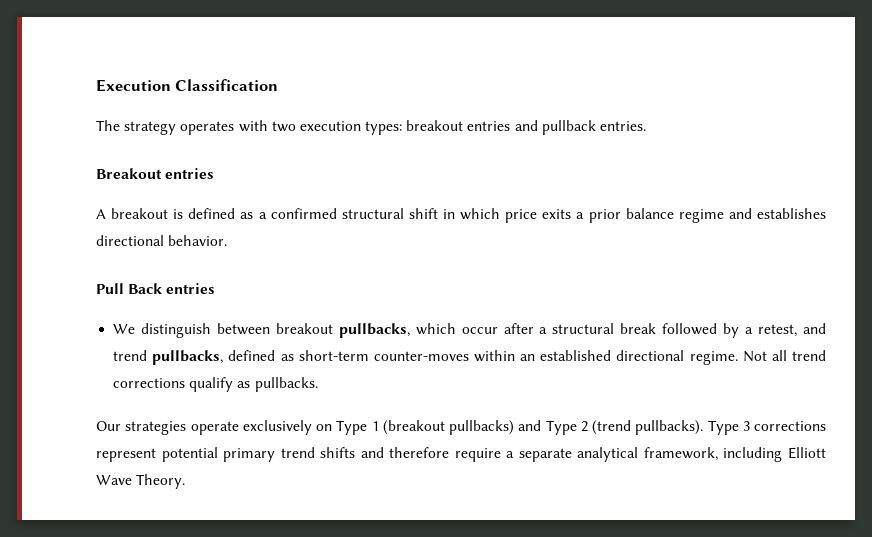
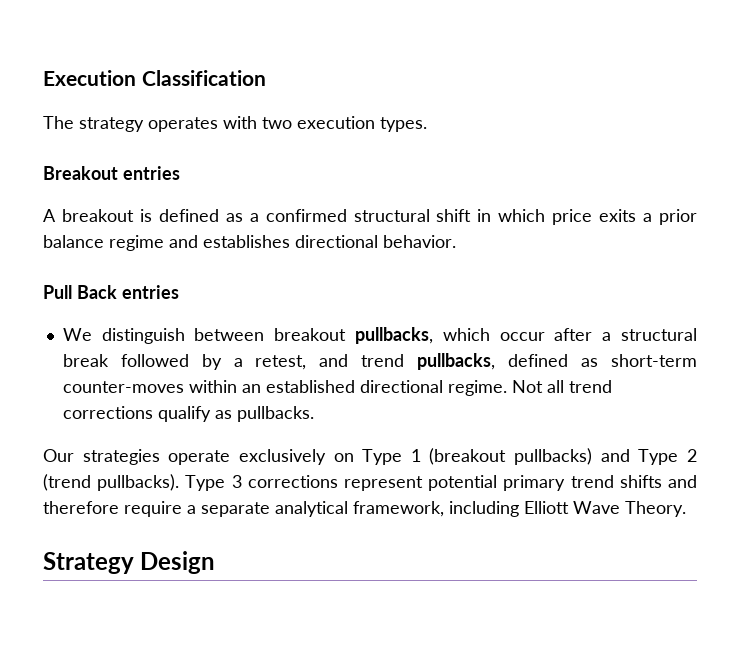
[365,120,647,135] types: breakout entries and pullback entries. -> [380,117,427,132] types.
(186, 481) none -> [43,551,216,574] // Strategy Design

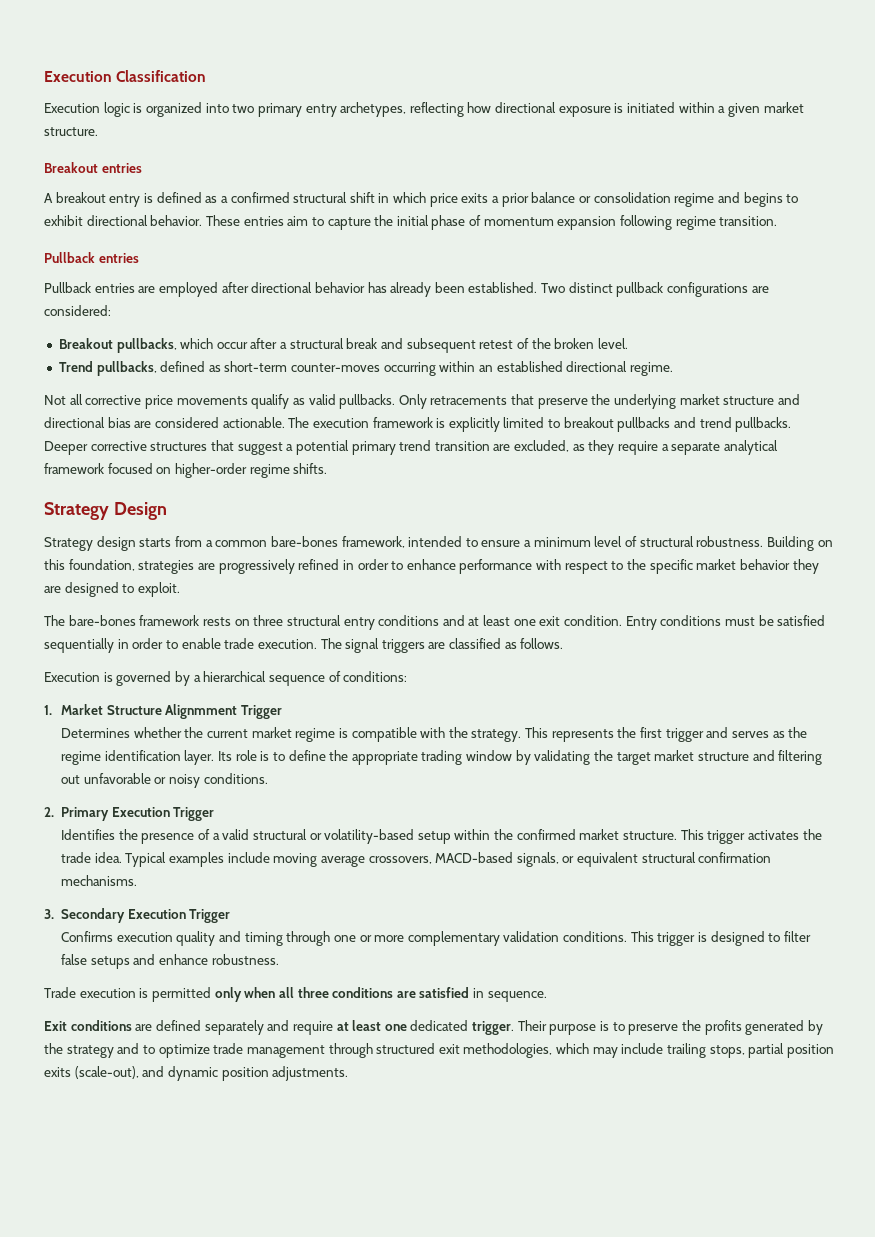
[43,116,427,132] The strategy operates with two execution types. -> [44,102,804,117] [44,127,98,136] Execution logic is organized into two primary entry archetypes, reflecting how directional exposure is initiated within a given market structure.
(134, 215) none -> [109,194,141,207] entry
[109,235,456,251] [43,285,179,299] [62,328,347,344] regime and establishes directional behavior. // Pull Back entries // We distinguish between breakout -> [578,192,799,207] [44,215,778,230] [44,252,139,263] [44,282,769,297] [44,305,111,316] [58,338,113,349] or consolidation regime and begins to exhibit directional behavior. These entries aim to capture the initial phase of momentum expansion following regime transition. // Pullback entries // Pullback entries are employed after directional behavior has already been established. Two distinct pullback configurations are considered: // Breakout
[120,354,405,370] followed by a retest, and trend -> [381,338,628,353] [58,361,93,372] and subsequent retest of the broken level. // Trend
(184, 387) none -> [383,362,436,376] occurring
(507, 388) none -> (673, 369) //
[568,380,612,393] [62,406,153,419] trend corrections -> [85,395,248,409] corrective price movements
[236,406,314,422] [43,448,697,465] [43,474,697,491] [43,501,686,517] [43,551,216,574] pullbacks. // Our strategies operate exclusively on Type 1 (breakout pullbacks) and Type 2 (trend pullbacks). Type 3 corrections represent potential primary trend shifts and therefore require a separate analytical framework, including Elliott Wave Theory. // Strategy Design -> [308,394,800,409] [44,417,792,432] [44,440,778,455] [44,463,328,478] [44,502,167,520] [44,536,833,551] [44,559,819,574] [44,582,180,597] [44,615,826,630] [44,638,564,653] [44,671,408,686] [44,704,282,719] [61,727,808,742] [61,750,823,765] [61,773,268,788] [44,807,215,821] [61,829,822,844] [61,852,772,867] [61,875,138,886] [44,908,231,923] [61,931,811,946] [61,954,279,969] [44,987,547,1002] [44,1020,823,1035] [44,1043,834,1058] [44,1066,349,1081] valid pullbacks. Only retracements that preserve the underlying market structure and directional bias are considered actionable. The execution framework is explicitly limited to breakout pullbacks and trend pullbacks. Deeper corrective structures that suggest a potential primary trend transition are excluded, as they require a separate analytical framework focused on higher-order regime shifts. // Strategy Design // Strategy design starts from a common bare-bones framework, intended to ensure a minimum level of structural robustness. Building on this foundation, strategies are progressively refined in order to enhance performance with respect to the specific market behavior they are designed to exploit. // The bare-bones framework rests on three structural entry conditions and at least one exit condition. Entry conditions must be satisfied sequentially in order to enable trade execution. The signal triggers are classified as follows. // Execution is governed by a hierarchical sequence of conditions: // 1. Market Structure Alignmment Trigger // Determines whether the current market regime is compatible with the strategy. This represents the first trigger and serves as the regime identification layer. Its role is to define the appropriate trading window by validating the target market structure and filtering out unfavorable or noisy conditions. // 2. Primary Execution Trigger // Identifies the presence of a valid structural or volatility-based setup within the confirmed market structure. This trigger activates the trade idea. Typical examples include moving average crossovers, MACD-based signals, or equivalent structural confirmation mechanisms. // 3. Secondary Execution Trigger // Confirms execution quality and timing through one or more complementary validation conditions. This trigger is designed to filter false setups and enhance robustness. // Trade execution is permitted only when all three conditions are satisfied in sequence. // Exit conditions are defined separately and require at least one dedicated trigger. Their purpose is to preserve the profits generated by the strategy and to optimize trade management through structured exit methodologies, which may include trailing stops, partial position exits (scale-out), and dynamic position adjustments.

